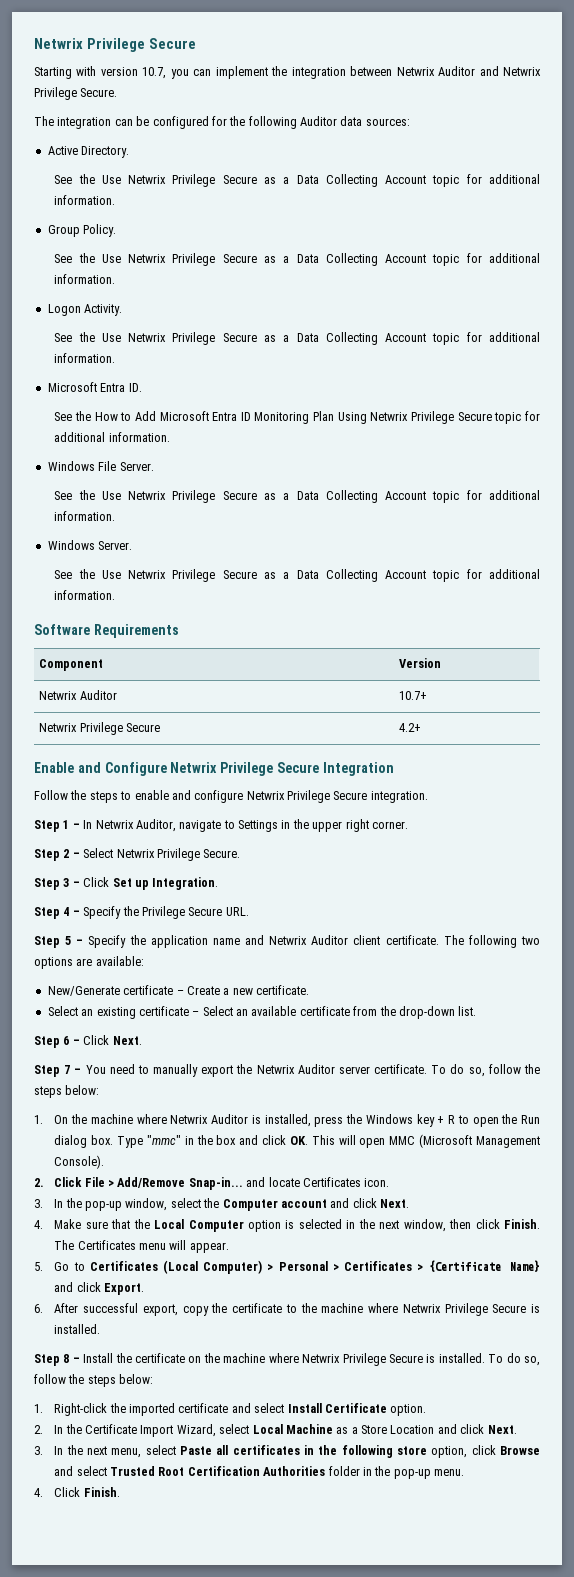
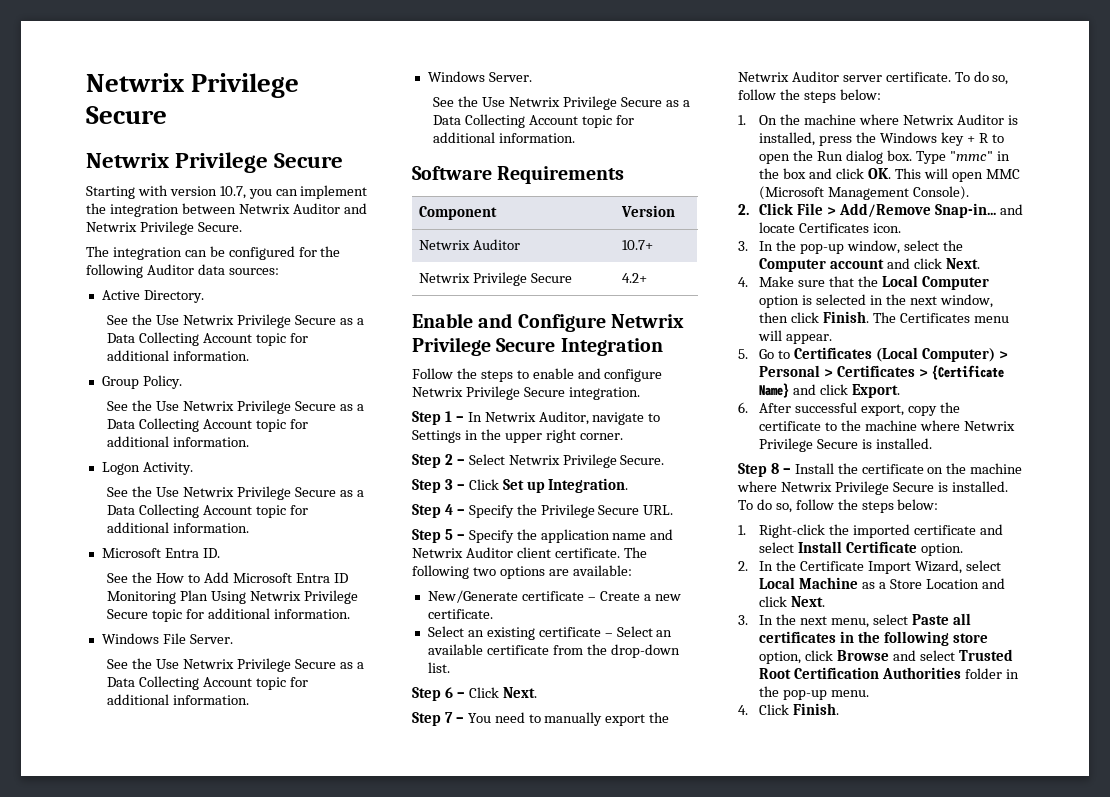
[34,38,196,52] Netwrix Privilege Secure -> [86,73,300,98] [86,106,167,124] [86,152,344,173] Netwrix Privilege Secure // Netwrix Privilege Secure

